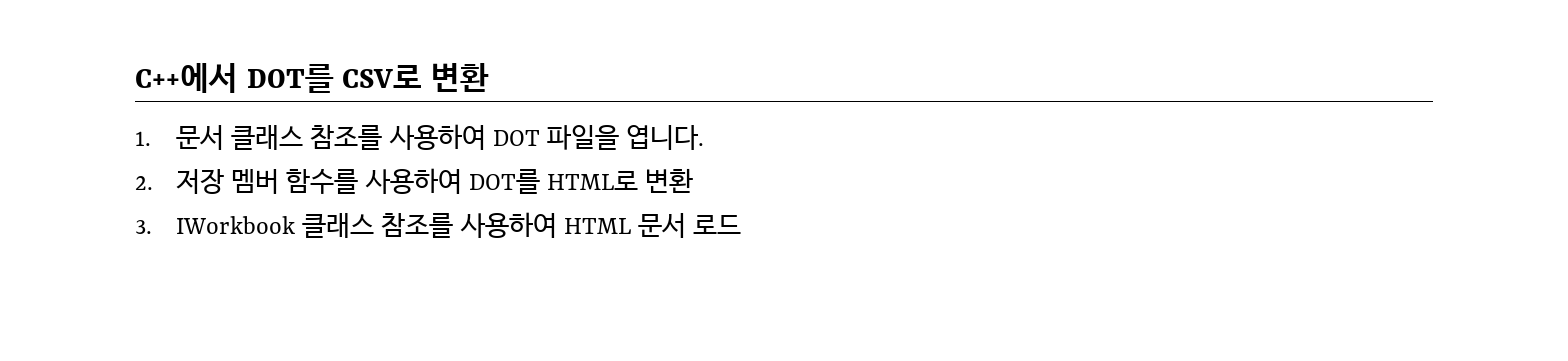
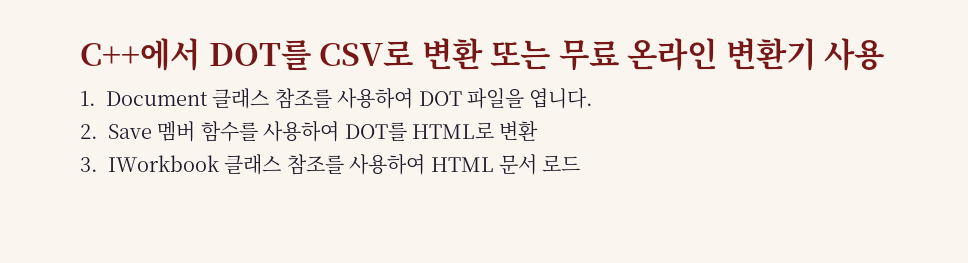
(489, 77) none -> [490,38,885,71] 또는 무료 온라인 변환기 사용
[176,125,225,150] 문서 -> [106,91,208,106] Document
[176,169,225,194] 저장 -> [108,124,152,139] Save

